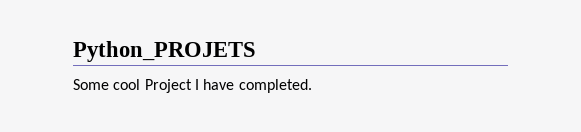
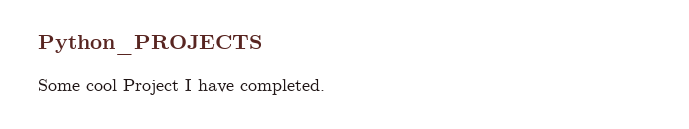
[73,41,256,62] Python_PROJETS -> [38,35,262,55] Python_PROJECTS

